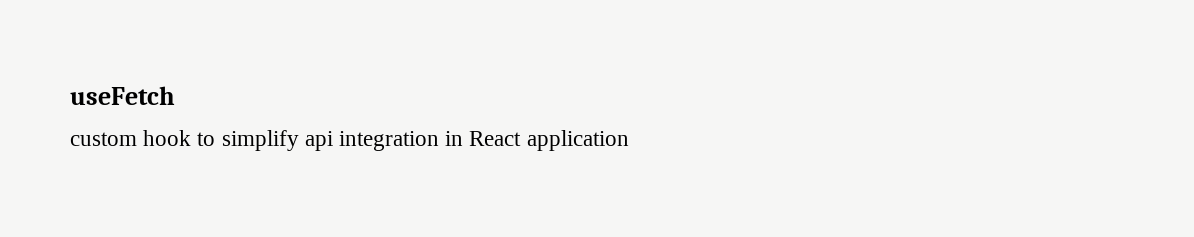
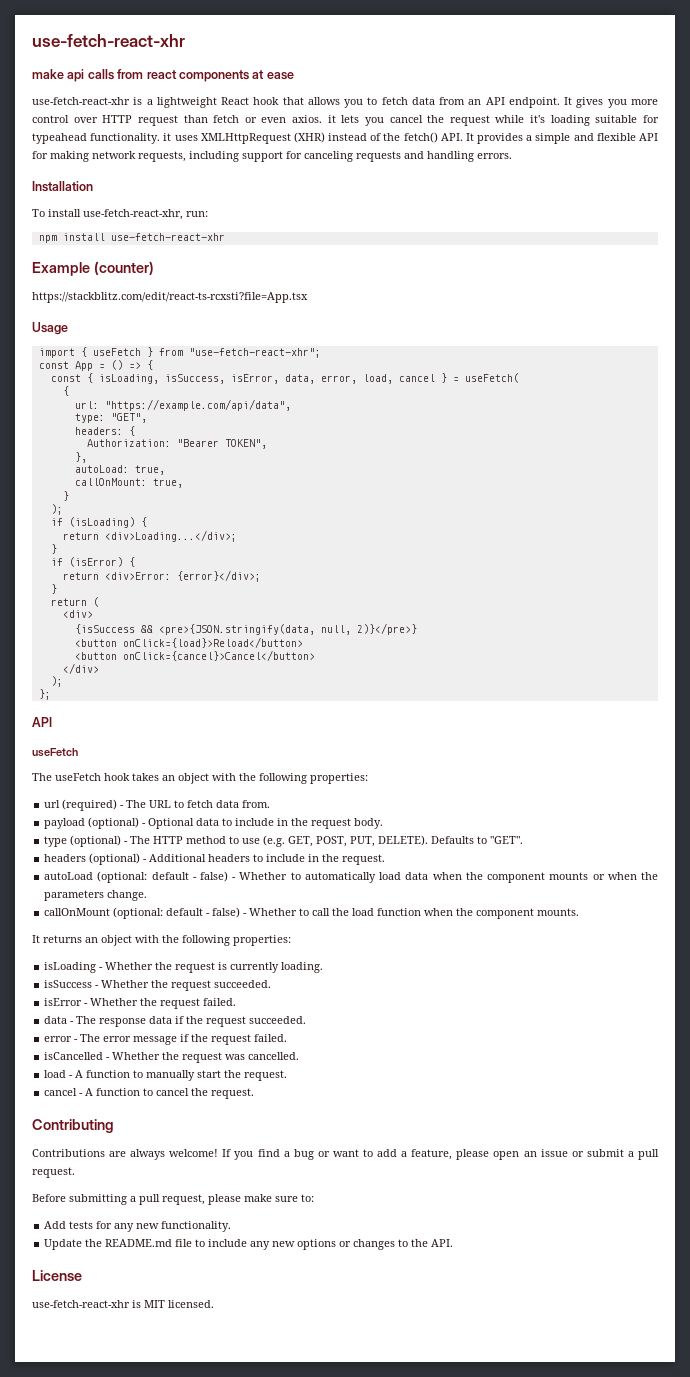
[70,86,175,105] [70,130,629,151] useFetch // custom hook to simplify api integration in React application -> [32,34,185,47] [32,69,294,82] [32,97,658,108] [32,115,660,126] [32,132,658,144] [32,151,512,162] [32,181,93,192] [32,209,208,220] [38,233,225,243] [32,261,154,276] [32,292,308,303] [32,322,68,335] [38,347,321,358] [38,360,153,371] [50,373,519,384] [62,386,69,396] [74,399,291,411] [74,413,147,423] [74,426,135,436] [86,439,267,449] [74,452,87,463] [74,465,165,475] [74,478,183,488] [62,491,69,501] [50,504,63,515] [50,517,147,528] [62,530,237,542] [50,544,57,554] [50,557,135,567] [62,570,261,582] [50,584,57,594] [50,597,99,607] [62,610,93,618] [74,623,417,635] [74,637,303,648] [74,650,315,661] [62,663,99,674] [50,676,63,687] [38,689,51,700] [32,717,52,727] [32,748,78,757] [32,773,368,784] [44,799,271,811] [44,817,384,829] [44,835,524,847] [44,853,386,865] [44,871,659,883] [44,890,148,901] [44,907,580,919] [32,935,291,946] [44,962,324,973] [44,980,272,991] [44,998,237,1009] [44,1016,307,1027] [44,1034,288,1045] [44,1052,300,1063] [44,1070,288,1081] [44,1088,255,1099] [32,1119,114,1133] [32,1149,659,1160] [32,1167,75,1178] [32,1194,314,1205] [44,1221,232,1232] [44,1239,454,1250] [32,1270,82,1281] [32,1300,214,1308] use-fetch-react-xhr // make api calls from react components at ease // use-fetch-react-xhr is a lightweight React hook that allows you to fetch data from an API endpoint. It gives you more control over HTTP request than fetch or even axios. it lets you cancel the request while it's loading suitable for typeahead functionality. it uses XMLHttpRequest (XHR) instead of the fetch() API. It provides a simple and flexible API for making network requests, including support for canceling requests and handling errors. // Installation // To install use-fetch-react-xhr, run: // npm install use-fetch-react-xhr // Example (counter) // https://stackblitz.com/edit/react-ts-rcxsti?file=App.tsx // Usage // import { useFetch } from "use-fetch-react-xhr"; // const App = () => { // const { isLoading, isSuccess, isError, data, error, load, cancel } = useFetch( // { // url: "https://example.com/api/data", // type: "GET", // headers: { // Authorization: "Bearer TOKEN", // }, // autoLoad: true, // callOnMount: true, // } // ); // if (isLoading) { // return <div>Loading...</div>; // } // if (isError) { // return <div>Error: {error}</div>; // } // return ( // <div> // {isSuccess && <pre>{JSON.stringify(data, null, 2)}</pre>} // <button onClick={load}>Reload</button> // <button onClick={cancel}>Cancel</button> // </div> // ); // }; // API // useFetch // The useFetch hook takes an object with the following properties: // url (required) - The URL to fetch data from. // payload (optional) - Optional data to include in the request body. // type (optional) - The HTTP method to use (e.g. GET, POST, PUT, DELETE). Defaults to "GET". // headers (optional) - Additional headers to include in the request. // autoLoad (optional: default - false) - Whether to automatically load data when the component mounts or when the parameters change. // callOnMount (optional: default - false) - Whether to call the load function when the component mounts. // It returns an object with the following properties: // isLoading - Whether the request is currently loading. // isSuccess - Whether the request succeeded. // isError - Whether the request failed. // data - The response data if the request succeeded. // error - The error message if the request failed. // isCancelled - Whether the request was cancelled. // load - A function to manually start the request. // cancel - A function to cancel the request. // Contributing // Contributions are always welcome! If you find a bug or want to add a feature, please open an issue or submit a pull request. // Before submitting a pull request, please make sure to: // Add tests for any new functionality. // Update the README.md file to include any new options or changes to the API. // License // use-fetch-react-xhr is MIT licensed.

